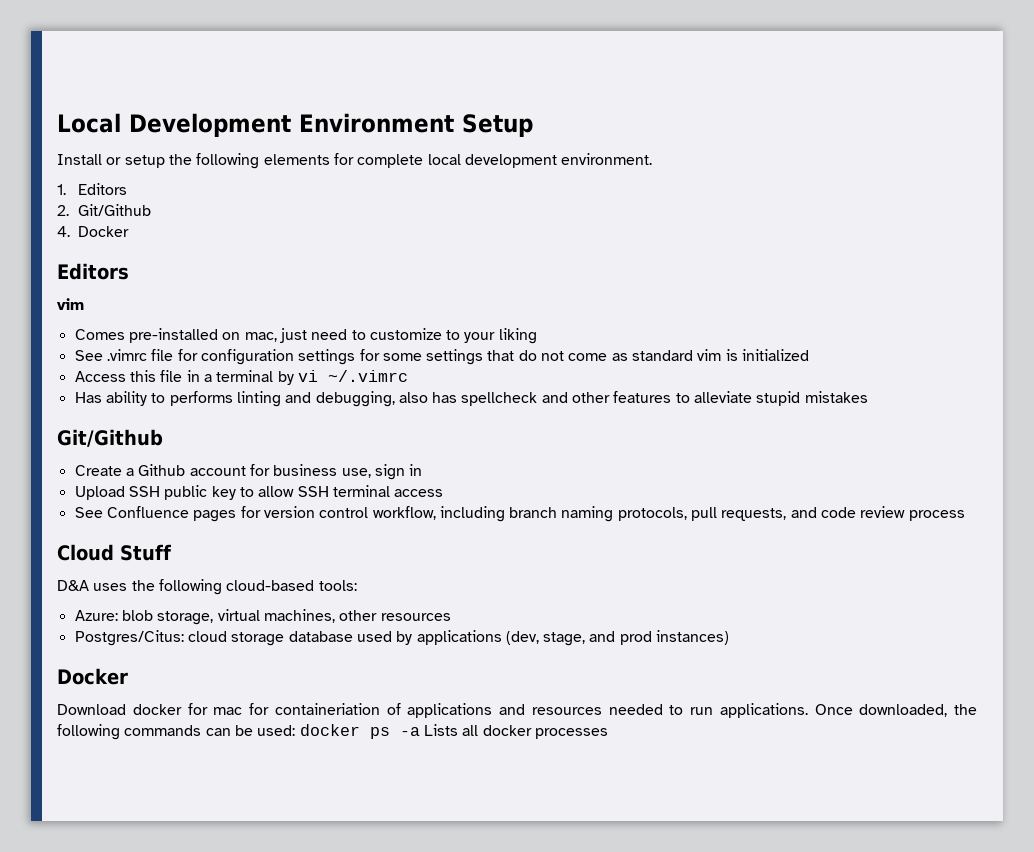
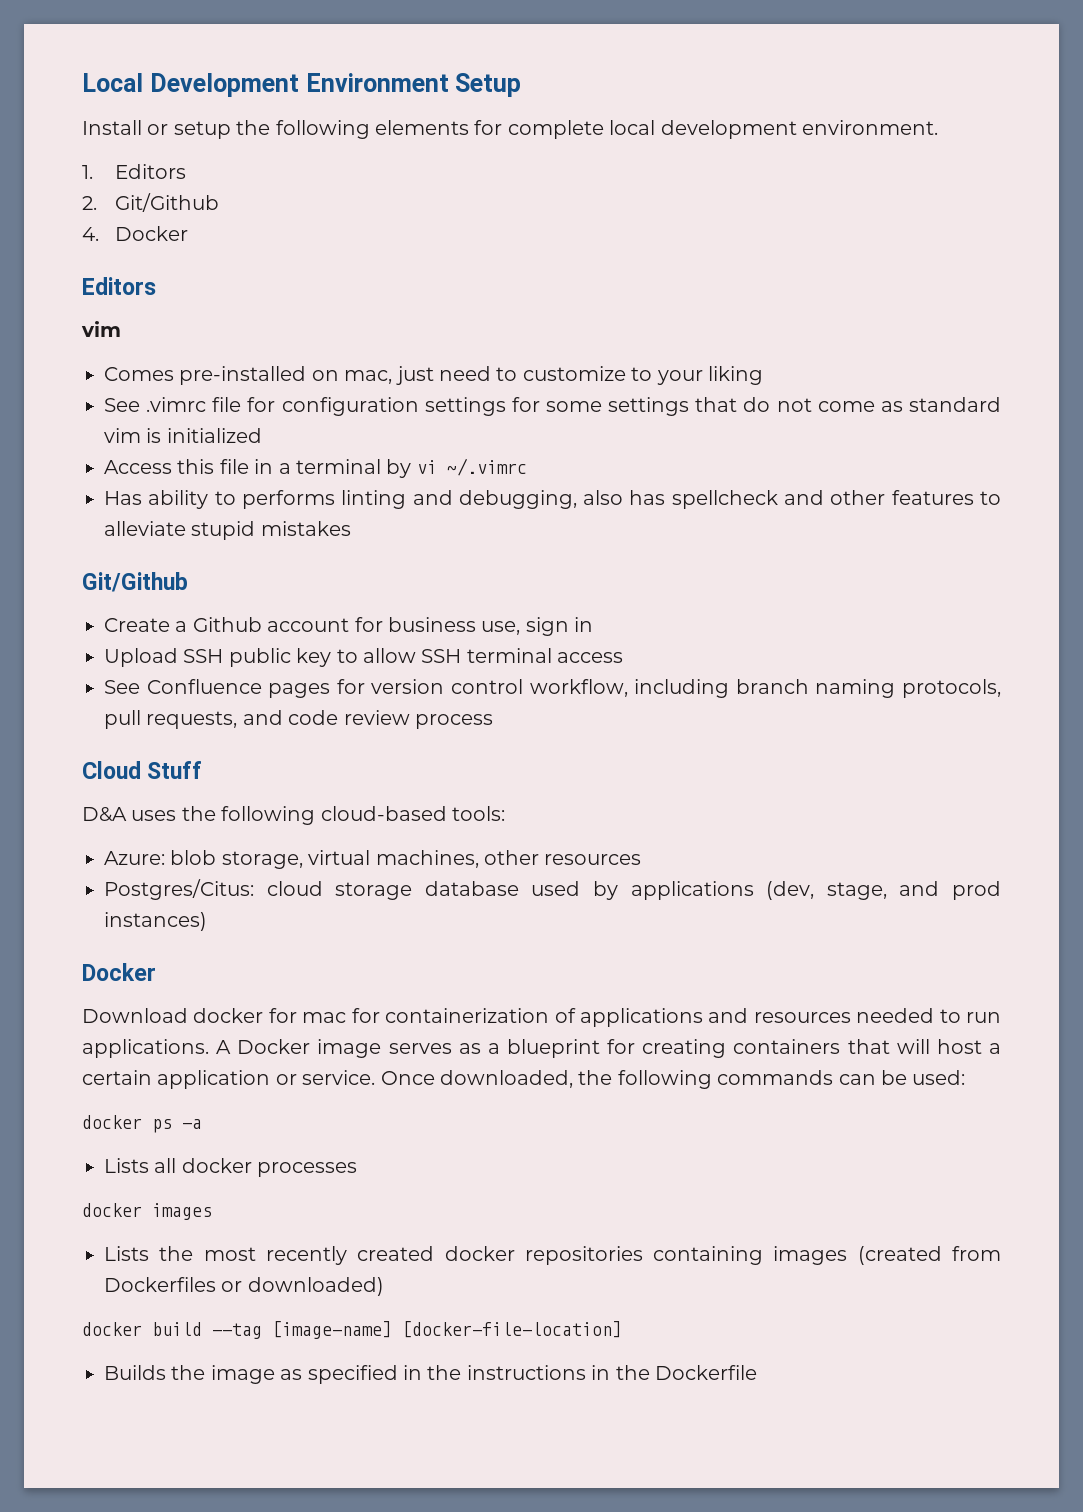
[274,703,380,715] containeriation -> [385,1008,550,1023] containerization
(808, 710) none -> [216,1039,1001,1058] [82,1070,376,1089] A Docker image serves as a blueprint for creating containers that will host a certain application or service.
(296, 730) none -> (966, 1077) //
(420, 731) none -> (202, 1124) //
(608, 733) none -> [82,1203,212,1220] [104,1246,1001,1265] [104,1277,384,1296] [82,1321,622,1339] [104,1365,757,1384] // docker images // Lists the most recently created docker repositories containing images (created from Dockerfiles or downloaded) // docker build --tag [image-name] [docker-file-location] // Builds the image as specified in the instructions in the Dockerfile

